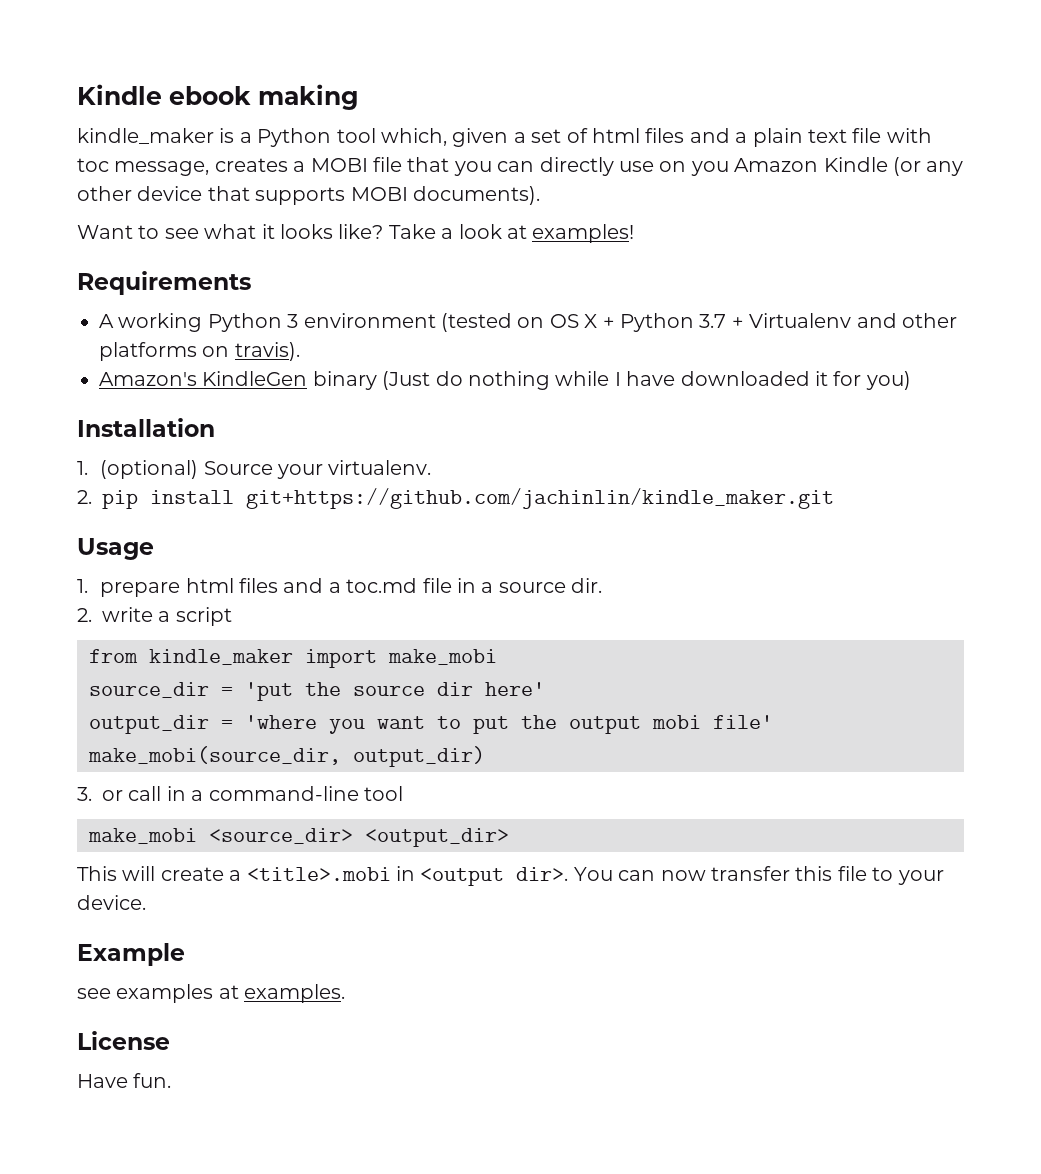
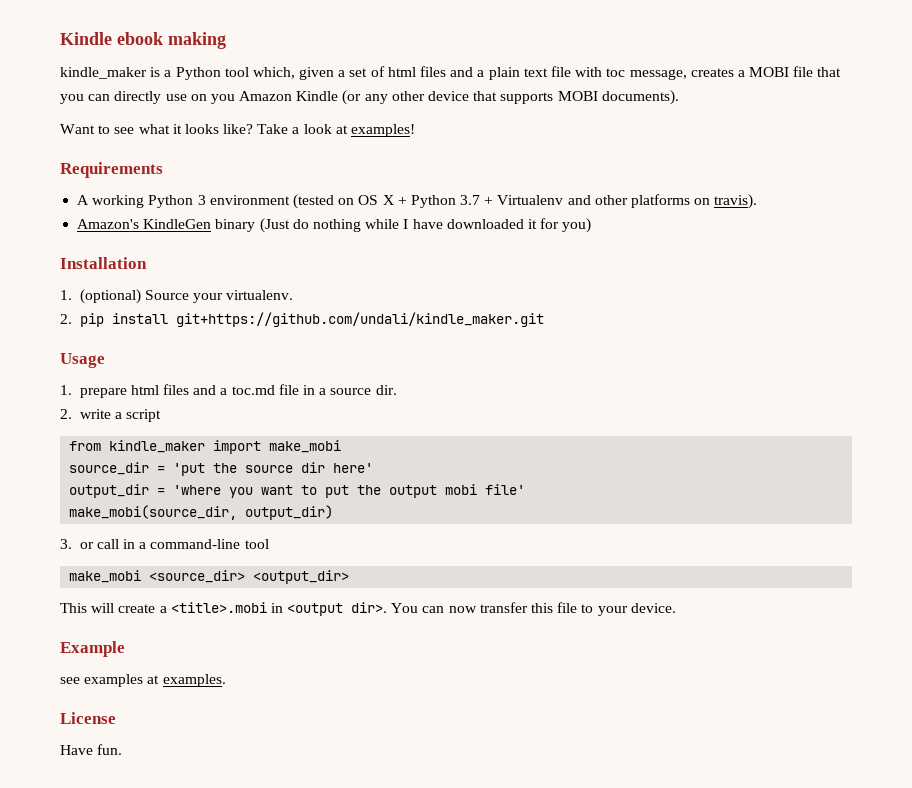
[246,488,834,509] git+https://github.com/jachinlin/kindle_maker.git -> [175,312,544,327] git+https://github.com/undali/kindle_maker.git

